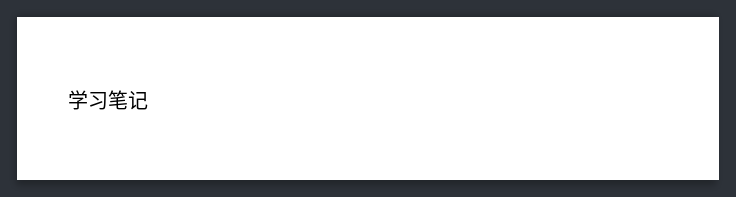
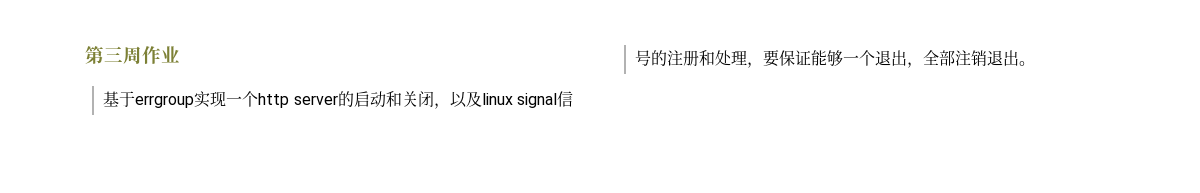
[68,90,148,110] 学习笔记 -> [85,46,180,64] [103,91,573,109] [635,50,1036,68] 第三周作业 // 基于errgroup实现一个http server的启动和关闭，以及linux signal信号的注册和处理，要保证能够一个退出，全部注销退出。

